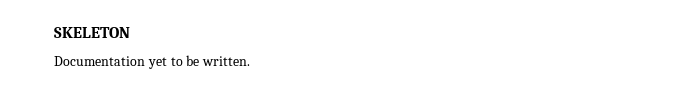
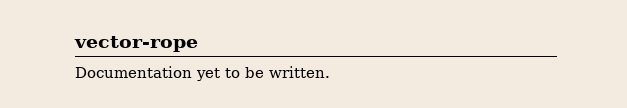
[54,27,130,38] SKELETON -> [74,36,198,52] vector-rope

